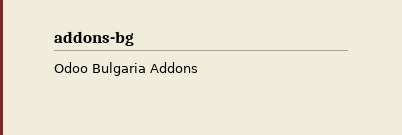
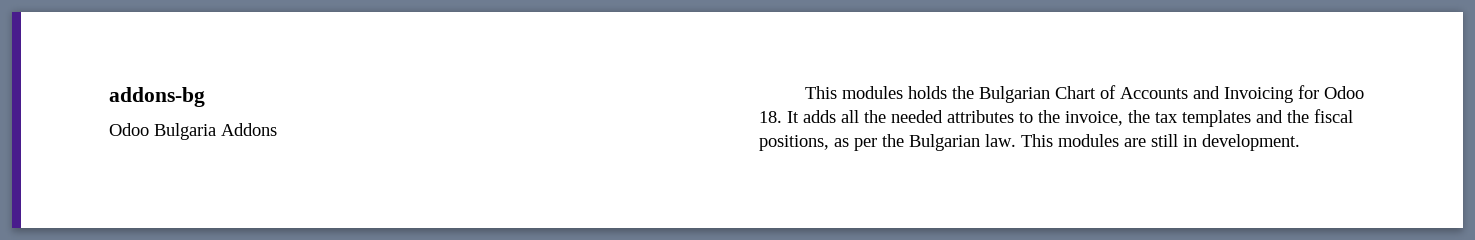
(198, 67) none -> [804,85,1364,103] [759,109,1353,127] [759,134,1300,151] // This modules holds the Bulgarian Chart of Accounts and Invoicing for Odoo 18. It adds all the needed attributes to the invoice, the tax templates and the fiscal positions, as per the Bulgarian law. This modules are still in development.

